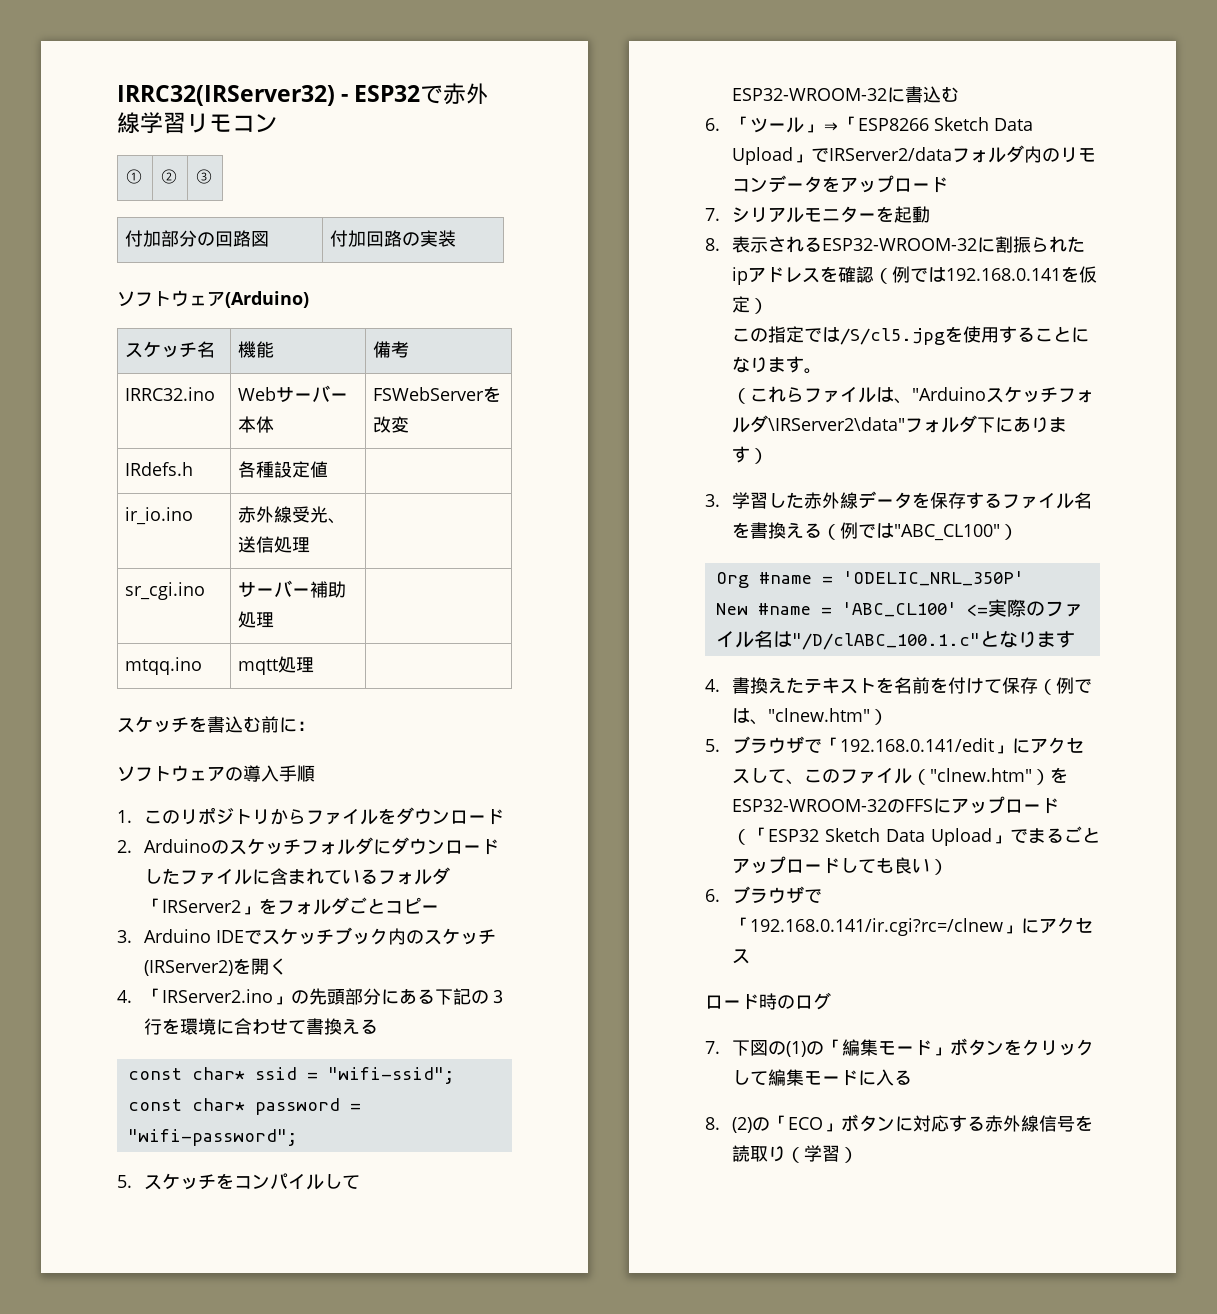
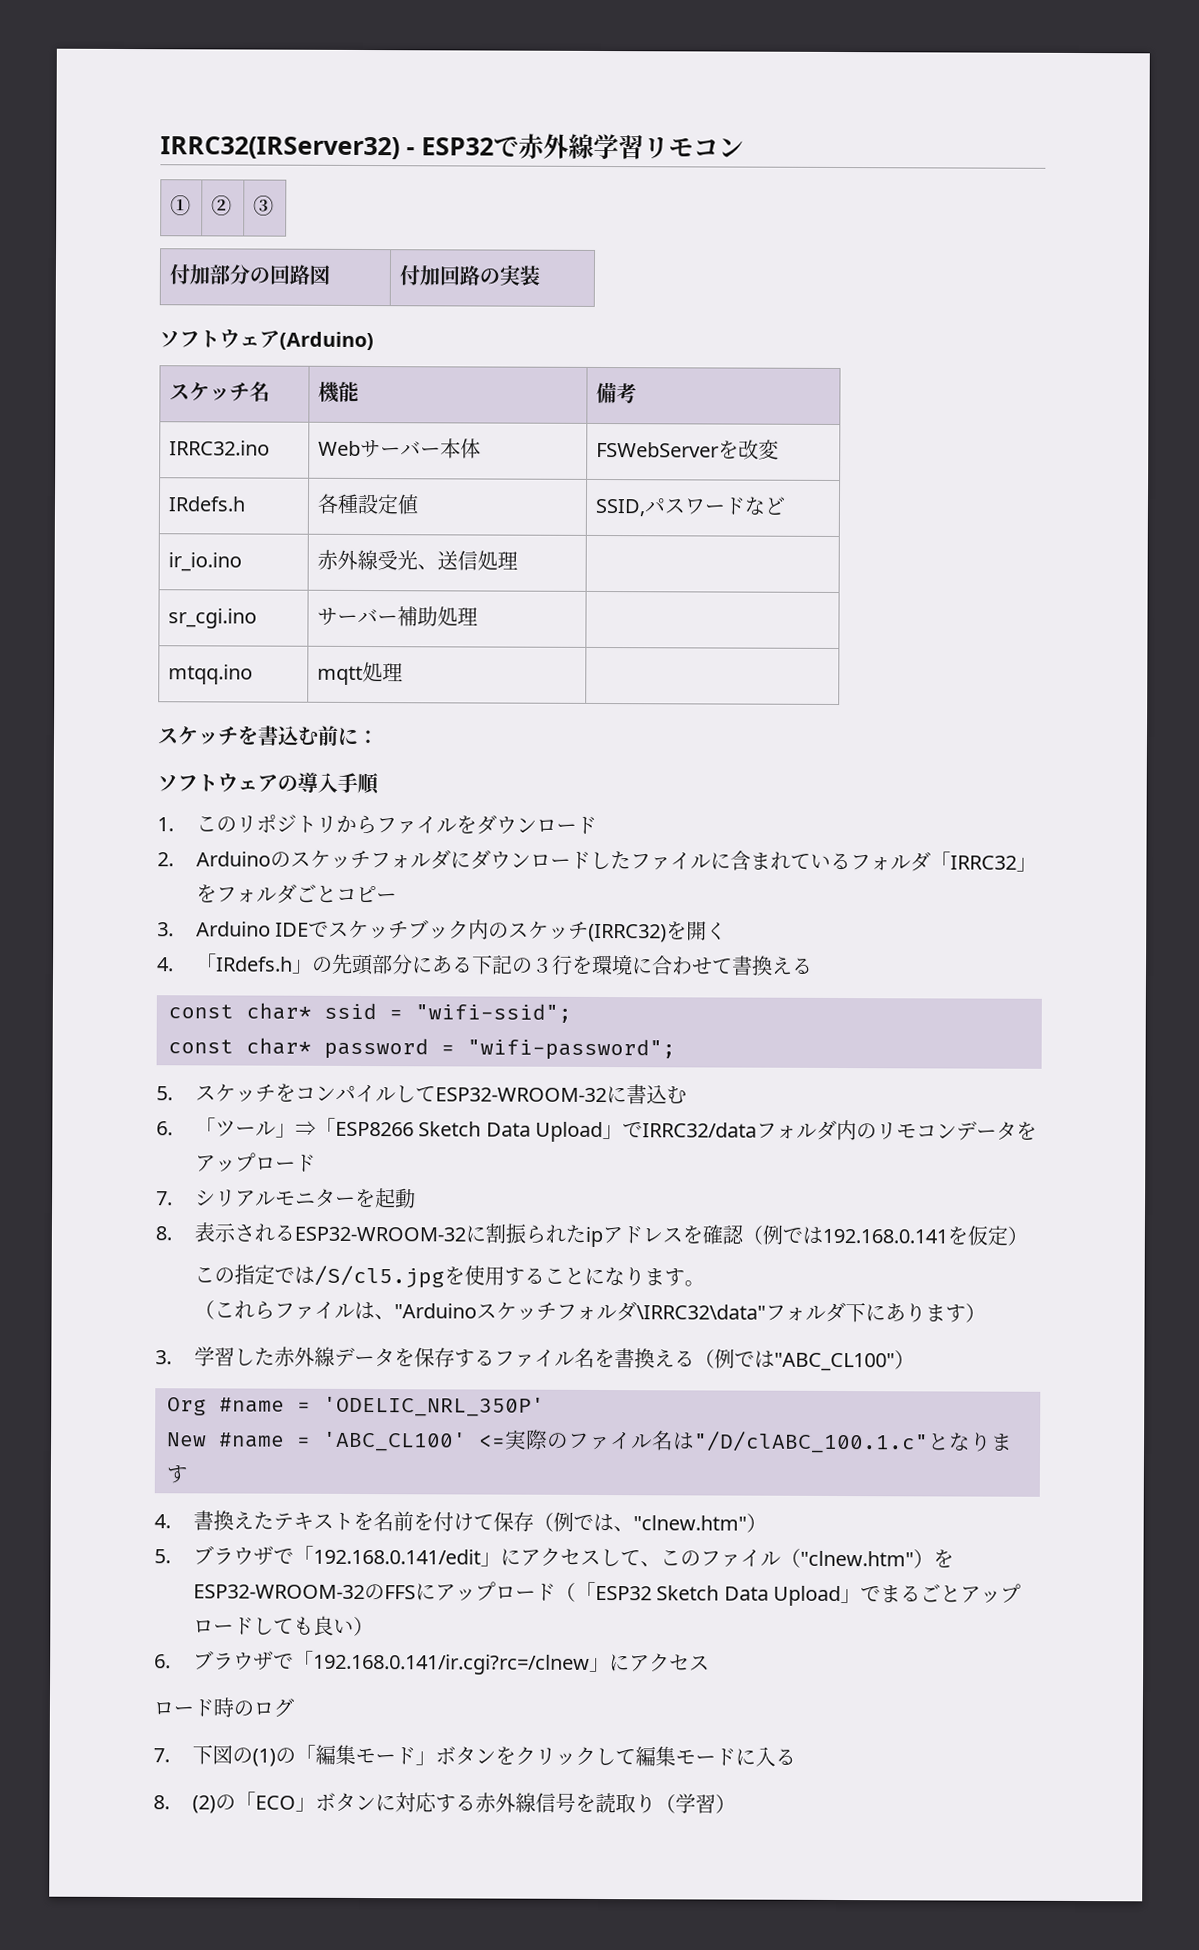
(329, 469) none -> [595,496,787,517] SSID,パスワードなど
[162,900,242,913] IRServer2 -> [949,855,1017,870] IRRC32
[144,960,234,976] (IRServer2) -> [588,923,668,943] (IRRC32)
[162,989,274,1003] IRServer2.ino -> [215,956,293,972] IRdefs.h
[829,147,953,161] IRServer2/data -> [641,1122,757,1138] IRRC32/data
[768,417,906,431] \IRServer2\data" -> [635,1304,766,1320] \IRRC32\data"

